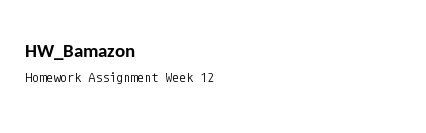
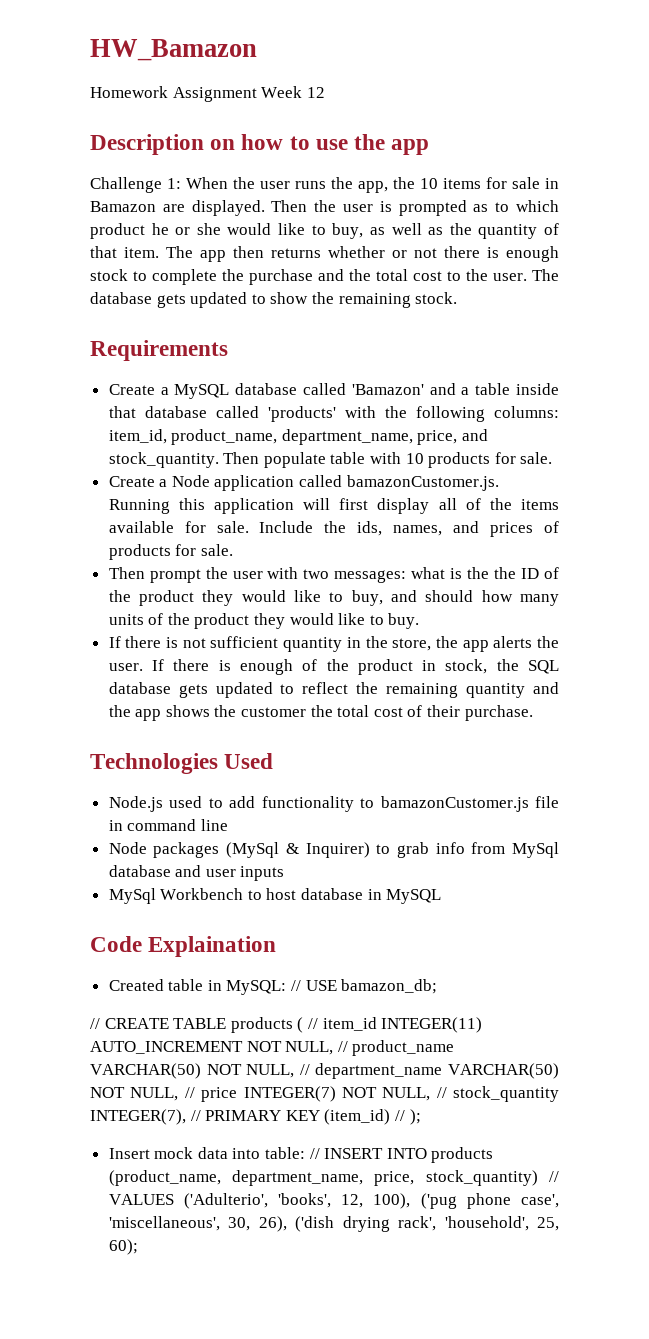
(214, 77) none -> [90,134,430,155] [90,177,559,193] [90,200,559,216] [90,223,560,239] [90,246,559,262] [90,269,559,285] [90,292,458,308] [90,340,228,361] [108,383,560,399] [108,406,559,422] [108,429,489,445] [108,452,553,468] [108,475,499,491] [108,498,559,514] [108,521,559,537] [108,544,233,560] [108,567,559,583] [108,590,559,606] [108,613,420,629] [108,636,559,652] [108,659,559,675] [108,682,559,698] [108,705,533,721] [90,753,274,774] [108,796,559,812] [108,819,228,831] [108,842,559,858] [108,865,285,881] [108,888,442,904] [90,936,277,957] [108,979,438,995] [90,1017,483,1033] [90,1040,455,1056] [90,1063,559,1079] [90,1086,559,1102] [90,1109,421,1125] [108,1147,494,1163] [108,1170,559,1186] [108,1193,560,1209] [108,1216,559,1232] [108,1239,138,1255] // Description on how to use the app // Challenge 1: When the user runs the app, the 10 items for sale in Bamazon are displayed. Then the user is prompted as to which product he or she would like to buy, as well as the quantity of that item. The app then returns whether or not there is enough stock to complete the purchase and the total cost to the user. The database gets updated to show the remaining stock. // Requirements // Create a MySQL database called 'Bamazon' and a table inside that database called 'products' with the following columns: item_id, product_name, department_name, price, and stock_quantity. Then populate table with 10 products for sale. // Create a Node application called bamazonCustomer.js. Running this application will first display all of the items available for sale. Include the ids, names, and prices of products for sale. // Then prompt the user with two messages: what is the the ID of the product they would like to buy, and should how many units of the product they would like to buy. // If there is not sufficient quantity in the store, the app alerts the user. If there is enough of the product in stock, the SQL database gets updated to reflect the remaining quantity and the app shows the customer the total cost of their purchase. // Technologies Used // Node.js used to add functionality to bamazonCustomer.js file in command line // Node packages (MySql & Inquirer) to grab info from MySql database and user inputs // MySql Workbench to host database in MySQL // Code Explaination // Created table in MySQL: // USE bamazon_db; // // CREATE TABLE products ( // item_id INTEGER(11) AUTO_INCREMENT NOT NULL, // product_name VARCHAR(50) NOT NULL, // department_name VARCHAR(50) NOT NULL, // price INTEGER(7) NOT NULL, // stock_quantity INTEGER(7), // PRIMARY KEY (item_id) // ); // Insert mock data into table: // INSERT INTO products (product_name, department_name, price, stock_quantity) // VALUES ('Adulterio', 'books', 12, 100), ('pug phone case', 'miscellaneous', 30, 26), ('dish drying rack', 'household', 25, 60);

